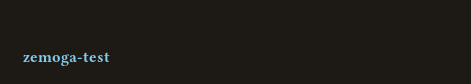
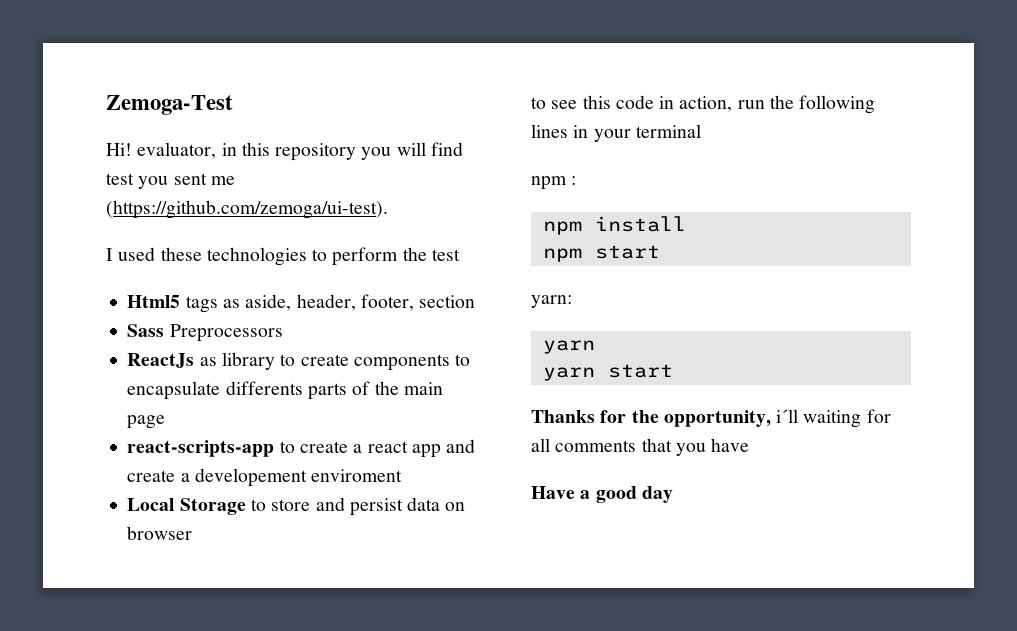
[23,52,110,66] zemoga-test -> [106,95,233,115] [106,142,463,161] [106,173,235,189] [106,200,388,219] [106,247,460,266] [127,294,476,313] [127,324,283,342] [127,352,471,371] [127,381,443,400] [127,415,166,429] [127,439,476,458] [127,468,403,487] [127,497,466,516] [127,526,193,540] [531,95,876,114] [531,124,701,142] [531,176,577,190] [542,216,686,235] [542,245,660,262] [531,295,572,308] [542,340,595,354] [542,364,673,381] [531,409,891,428] [531,438,750,456] [531,486,673,503] Zemoga-Test // Hi! evaluator, in this repository you will find test you sent me (https://github.com/zemoga/ui-test). // I used these technologies to perform the test // Html5 tags as aside, header, footer, section // Sass Preprocessors // ReactJs as library to create components to encapsulate differents parts of the main page // react-scripts-app to create a react app and create a developement enviroment // Local Storage to store and persist data on browser // to see this code in action, run the following lines in your terminal // npm : // npm install // npm start // yarn: // yarn // yarn start // Thanks for the opportunity, i´ll waiting for all comments that you have // Have a good day

